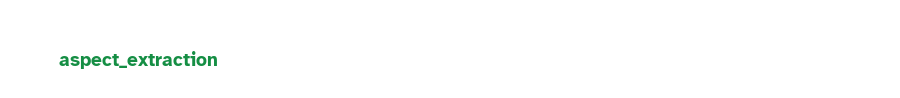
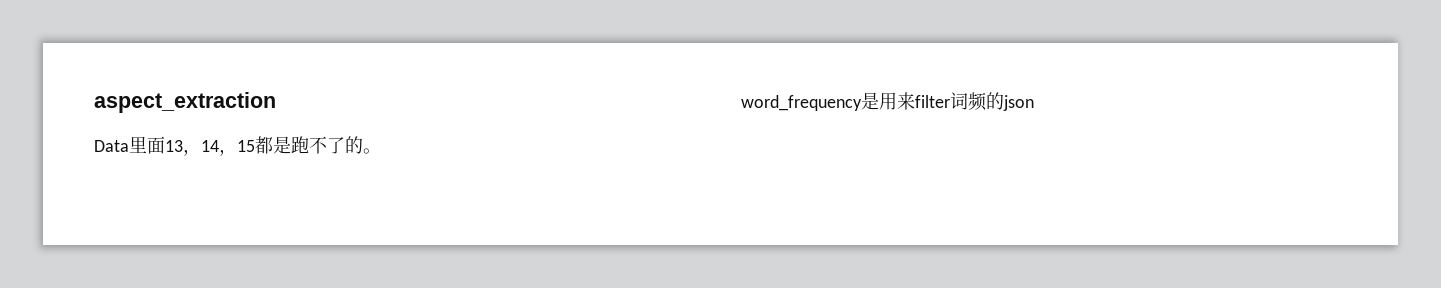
(218, 60) none -> [94,136,381,156] [741,92,1034,111] // Data里面13，14，15都是跑不了的。 // word_frequency是用来filter词频的json

